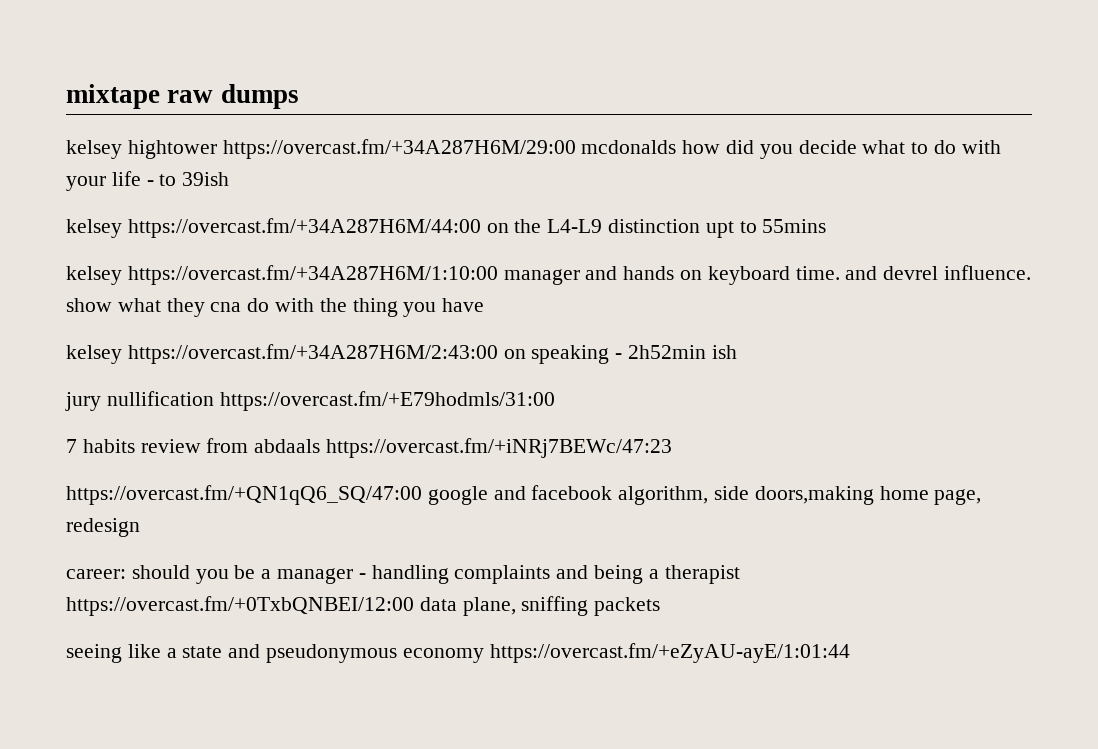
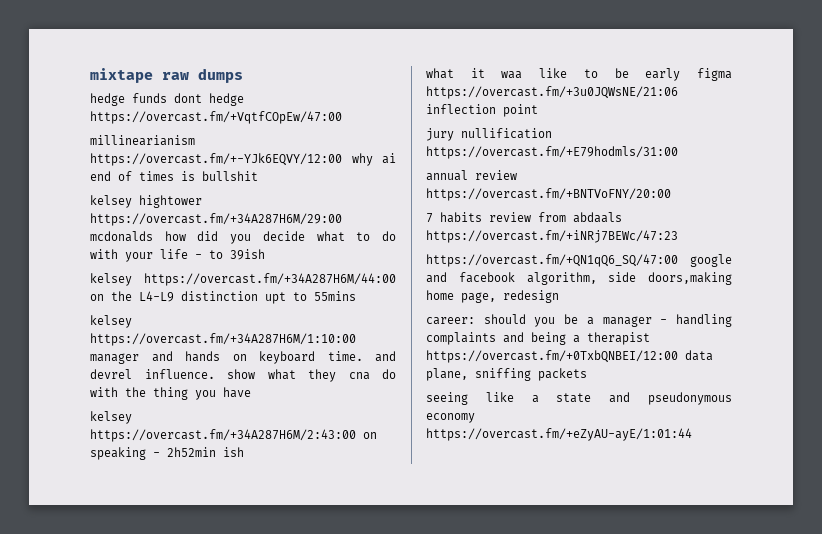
(299, 96) none -> [90,93,244,106] [90,111,342,124] [90,135,195,146] [90,153,396,166] [90,171,258,181] // hedge funds dont hedge https://overcast.fm/+VqtfCOpEw/47:00 // millinearianism https://overcast.fm/+-YJk6EQVY/12:00 why ai end of times is bullshit
(737, 352) none -> [426,68,732,81] [426,86,678,99] [426,104,538,117] // what it waa like to be early figma https://overcast.fm/+3u0JQWsNE/21:06 inflection point
(555, 401) none -> [426,170,517,181] [426,188,671,201] // annual review https://overcast.fm/+BNTVoFNY/20:00

